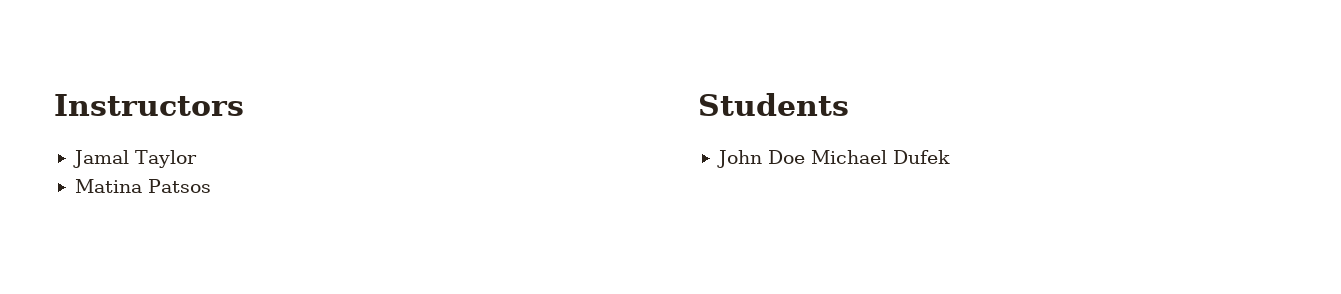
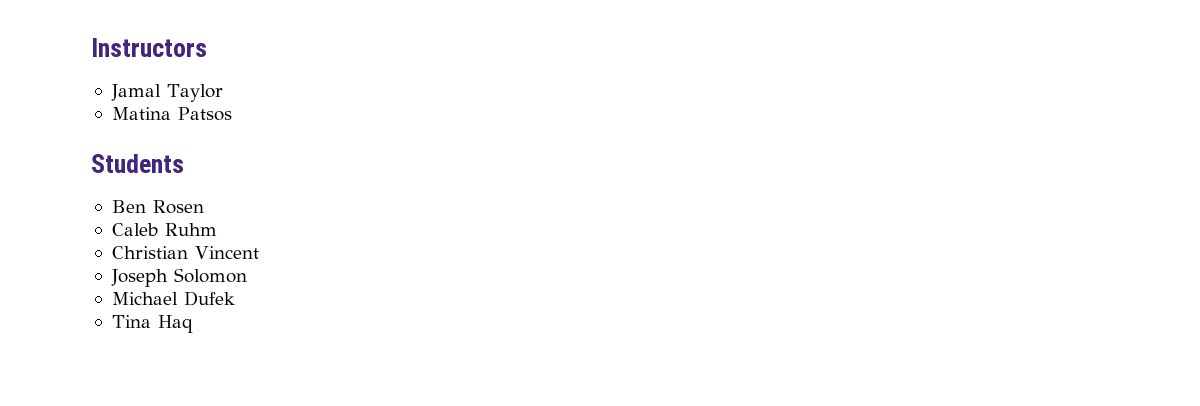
[716,150,805,168] John Doe -> [111,200,204,214] [111,223,217,236] [111,246,259,259] [110,268,247,287] Ben Rosen // Caleb Ruhm // Christian Vincent // Joseph Solomon //
(950, 157) none -> [111,315,193,333] // Tina Haq

